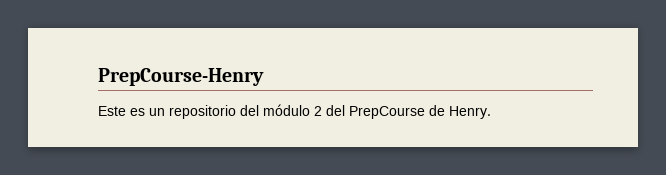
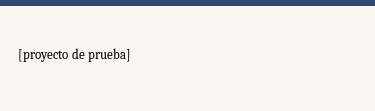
[98,68,264,86] [98,104,491,119] PrepCourse-Henry // Este es un repositorio del módulo 2 del PrepCourse de Henry. -> [18,48,132,62] [proyecto de prueba]

